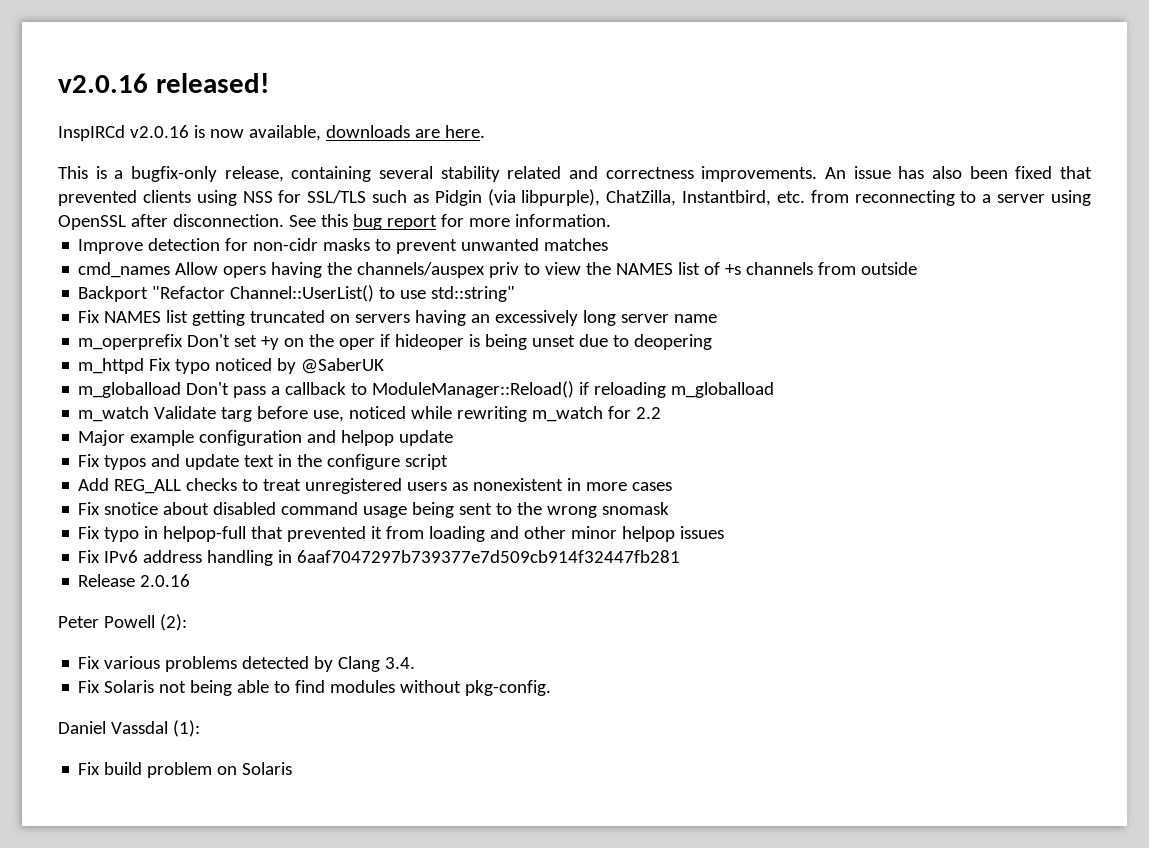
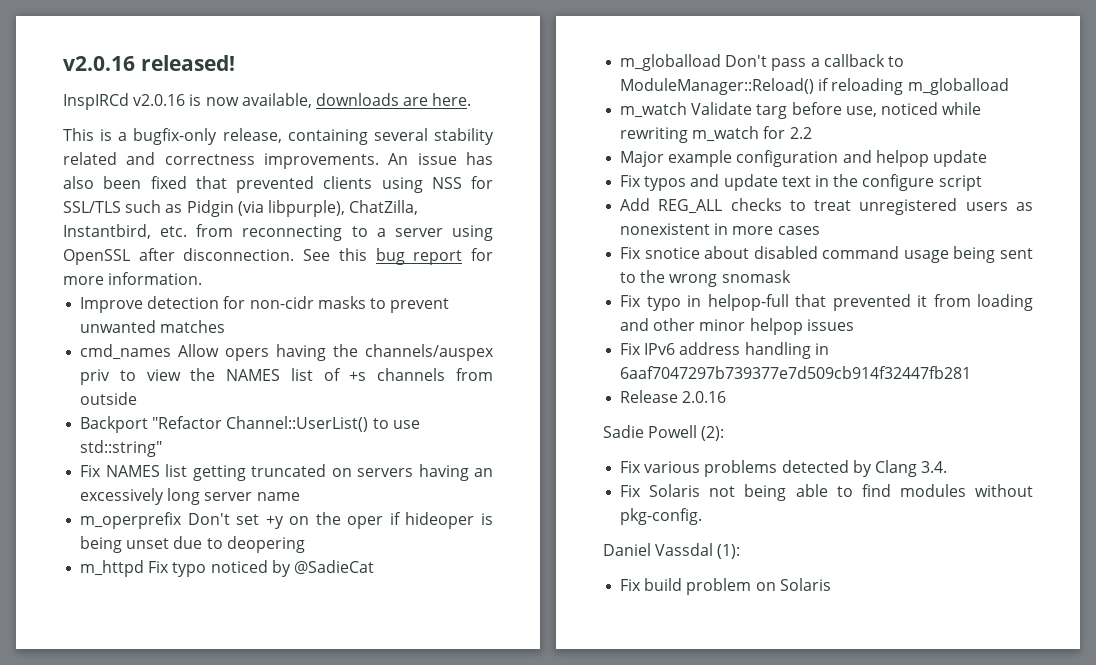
[301,358,385,374] @SaberUK -> [293,560,374,574] @SadieCat
[58,616,99,628] Peter -> [603,425,644,438] Sadie

